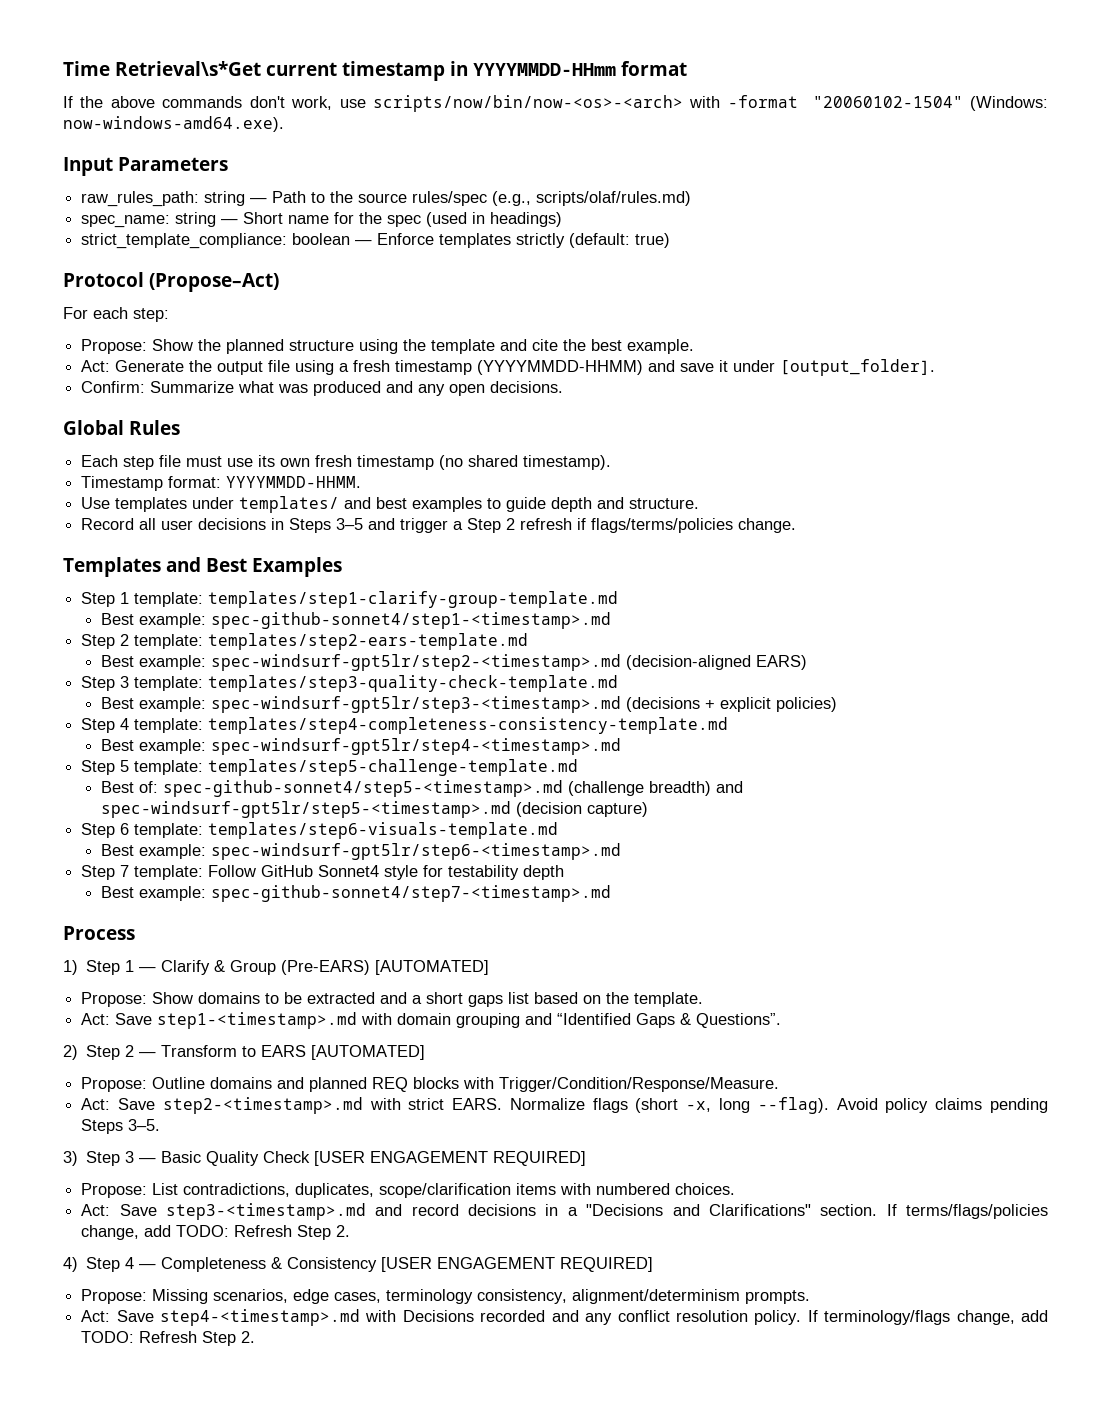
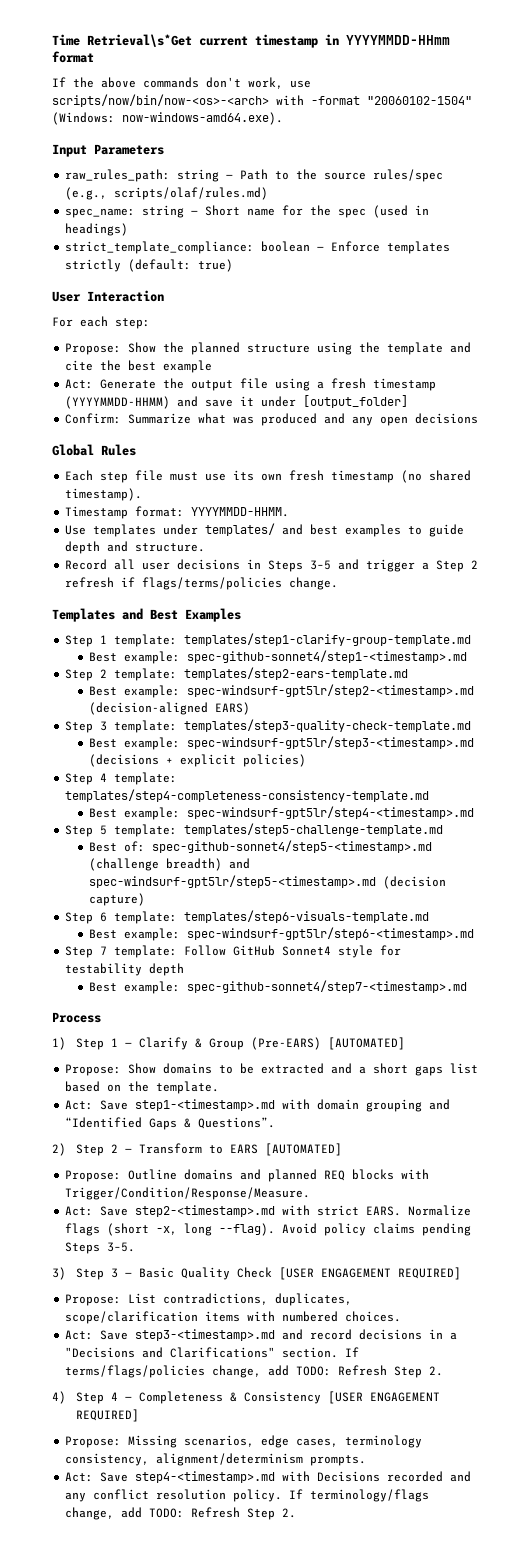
[63,272,279,292] Protocol (Propose–Act) -> [52,290,164,302] User Interaction
[627,339,695,354] example. -> [163,360,213,373] example
[780,359,936,376] [output_folder]. -> [303,395,409,408] [output_folder]
[490,381,564,393] decisions. -> [415,413,479,424] decisions

